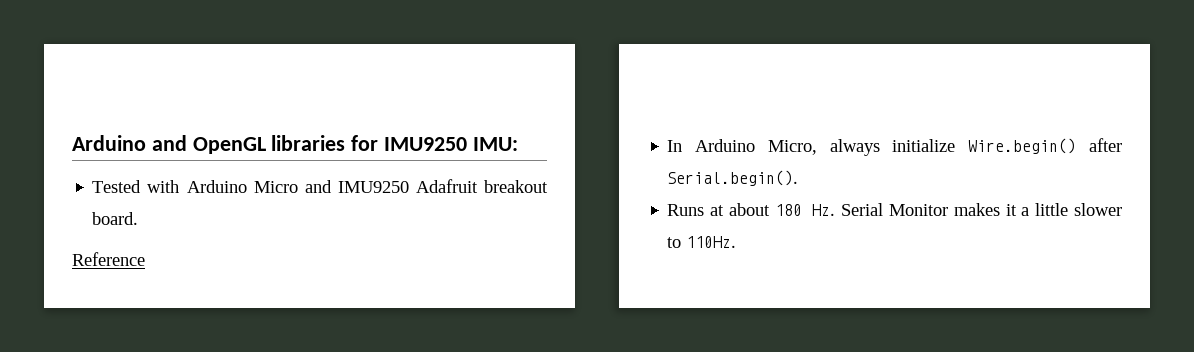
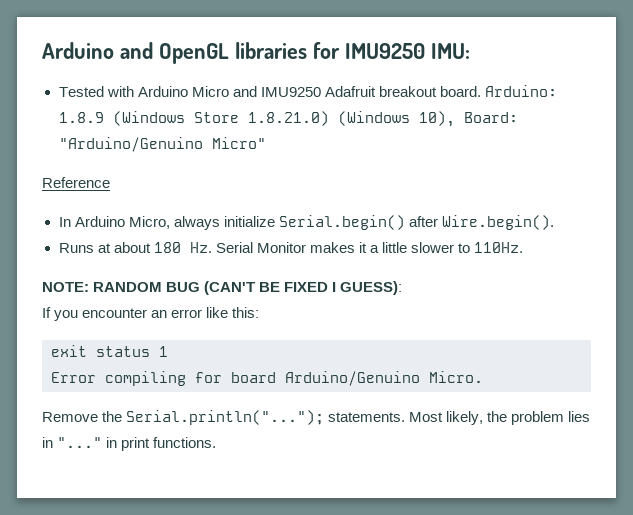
(139, 218) none -> [484,85,557,97] [58,111,518,127] [58,137,266,152] Arduino: 1.8.9 (Windows Store 1.8.21.0) (Windows 10), Board: "Arduino/Genuino Micro"
[968,138,1122,154] [667,170,799,186] Wire.begin() after Serial.begin(). -> [278,215,554,230] Serial.begin() after Wire.begin().
(737, 242) none -> [42,281,403,295] [42,307,260,321] [51,345,168,357] [51,371,483,386] [42,410,591,425] [42,437,217,451] // NOTE: RANDOM BUG (CAN'T BE FIXED I GUESS): // If you encounter an error like this: // exit status 1 // Error compiling for board Arduino/Genuino Micro. // Remove the Serial.println("..."); statements. Most likely, the problem lies in "..." in print functions.

